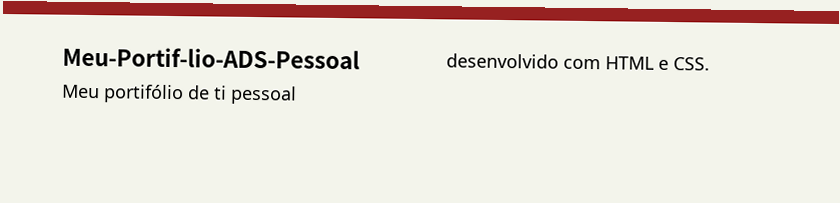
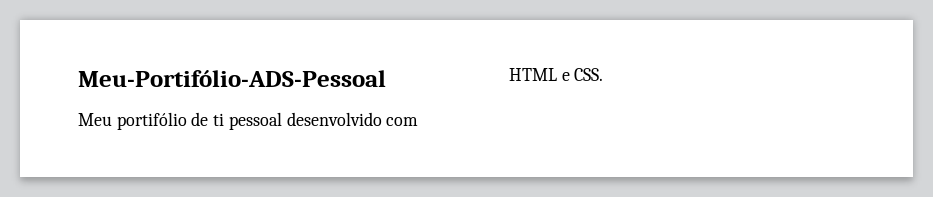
[62,46,360,70] Meu-Portif-lio-ADS-Pessoal -> [78,70,386,87] Meu-Portifólio-ADS-Pessoal

